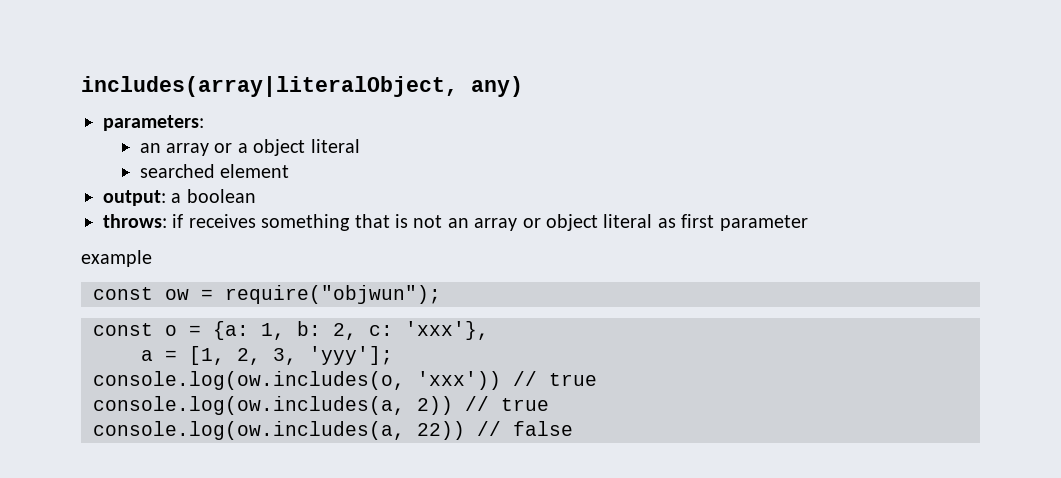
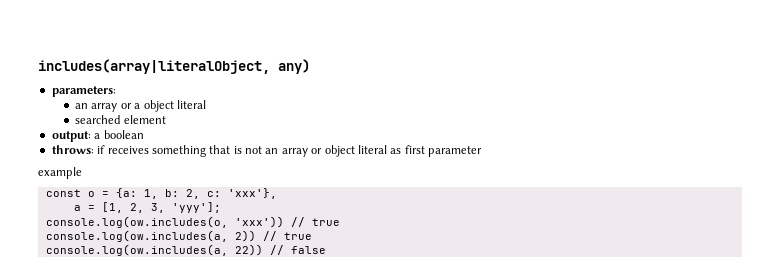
[93,285,441,304] // const ow = require("objwun"); -> (82, 173) none

